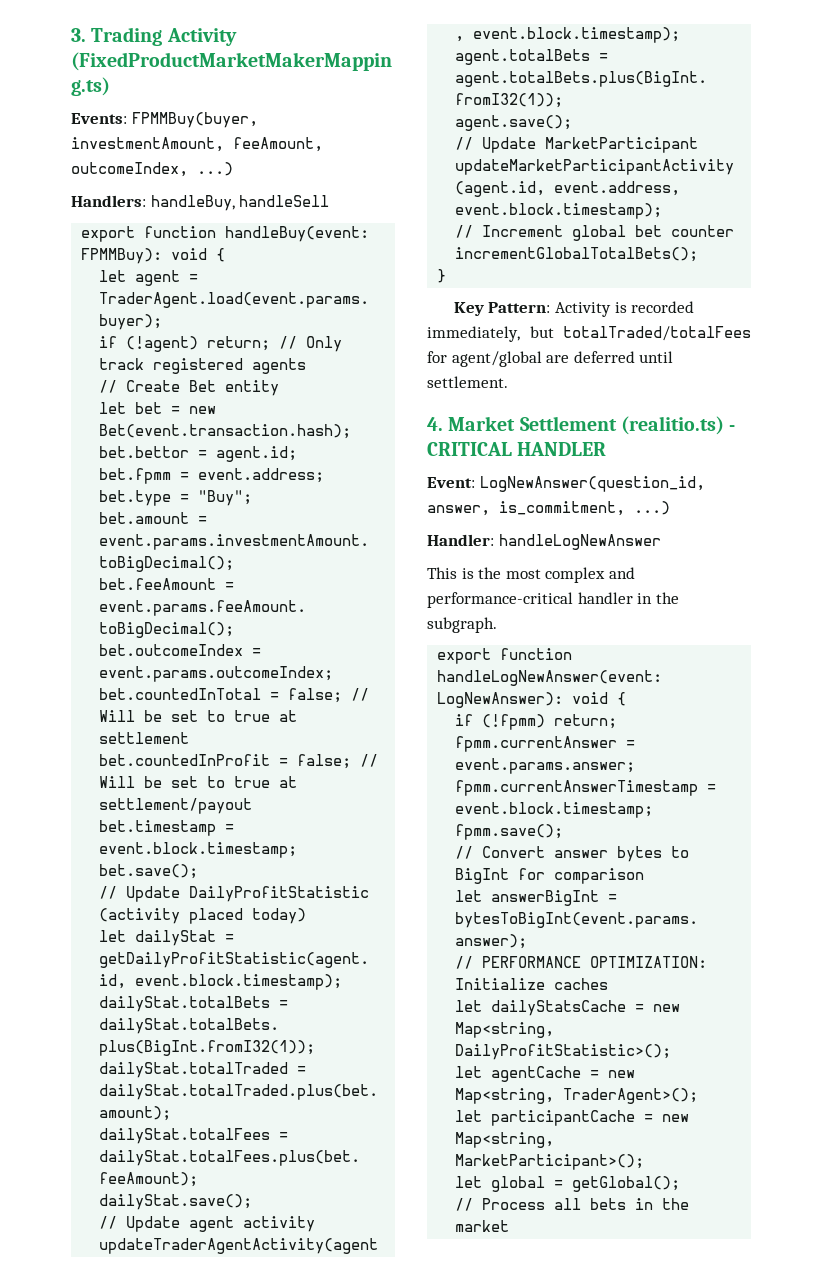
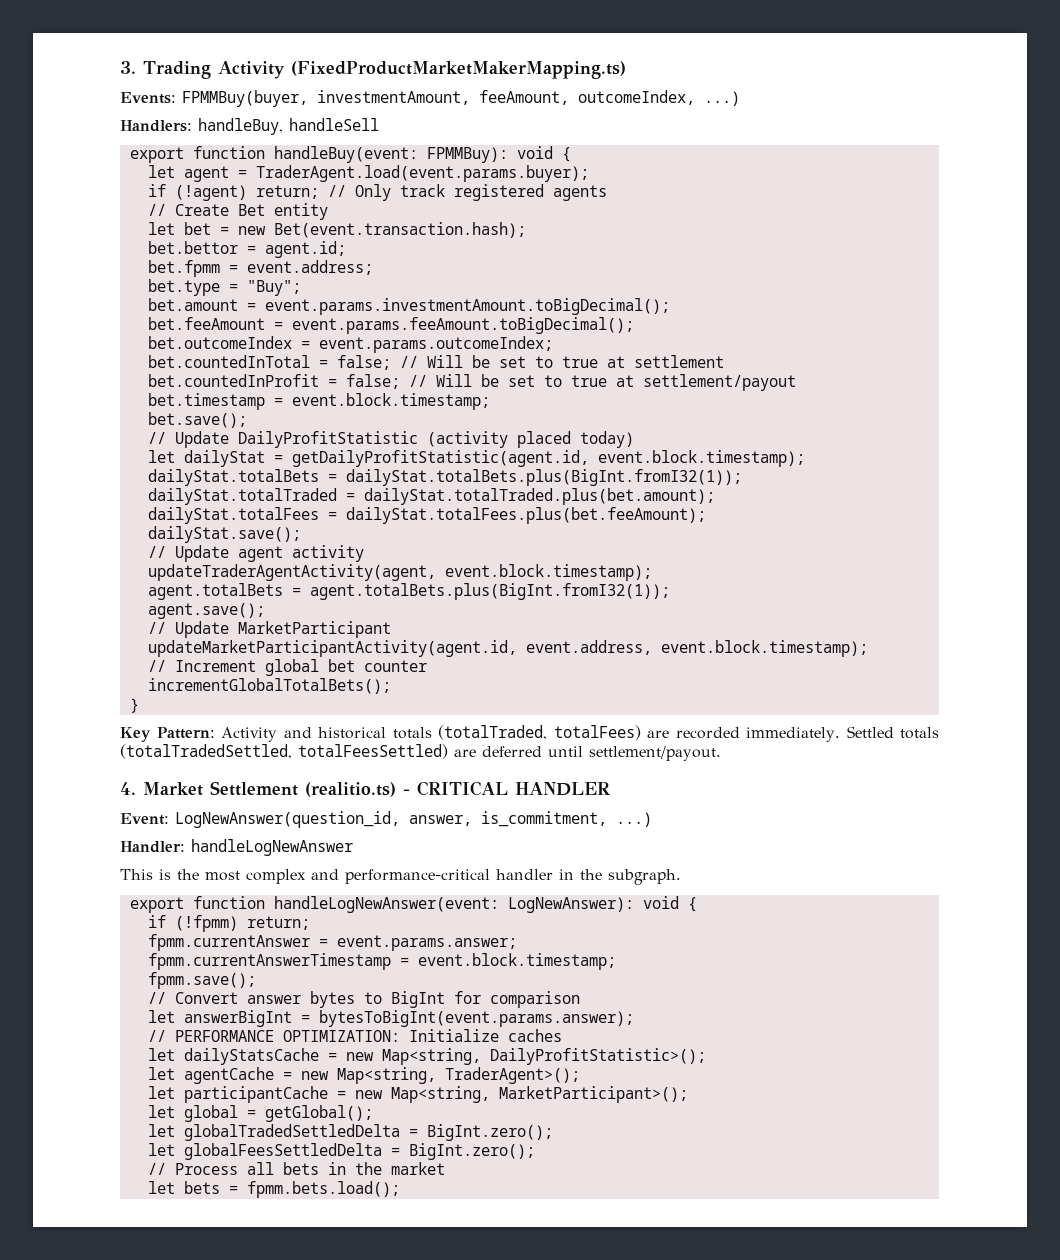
[614,301,695,313] [427,326,751,342] [427,351,542,367] is recorded immediately, but totalTraded/totalFees for agent/global -> [283,725,940,742] [120,744,448,759] and historical totals (totalTraded, totalFees) are recorded immediately. Settled totals (totalTradedSettled, totalFeesSettled)
[427,376,508,388] settlement. -> [589,746,721,761] settlement/payout.
(681, 1184) none -> [147,1124,553,1141] [147,1143,535,1160] // let globalTradedSettledDelta = BigInt.zero(); // let globalFeesSettledDelta = BigInt.zero();
(510, 1226) none -> [147,1181,400,1198] // let bets = fpmm.bets.load();

